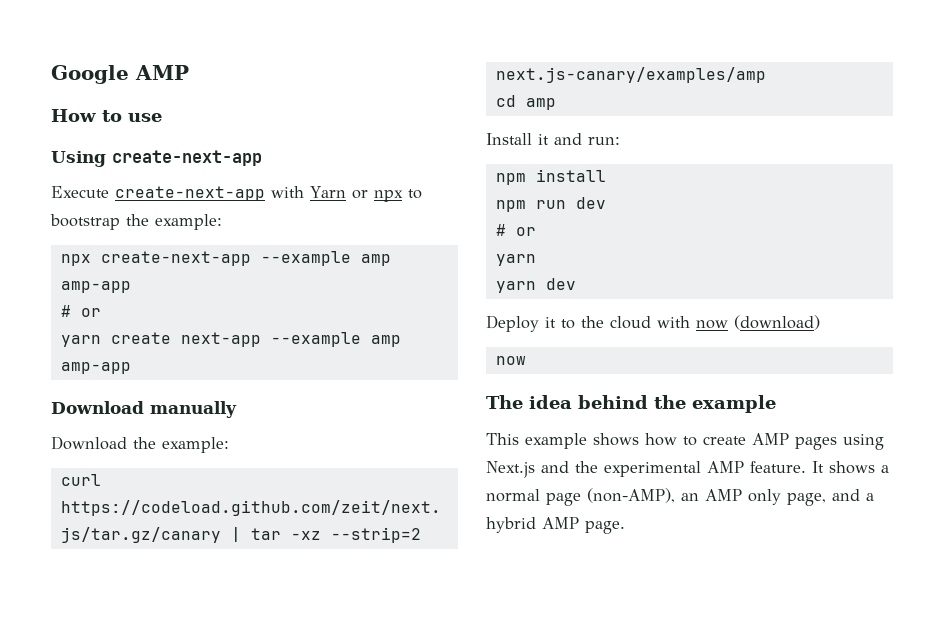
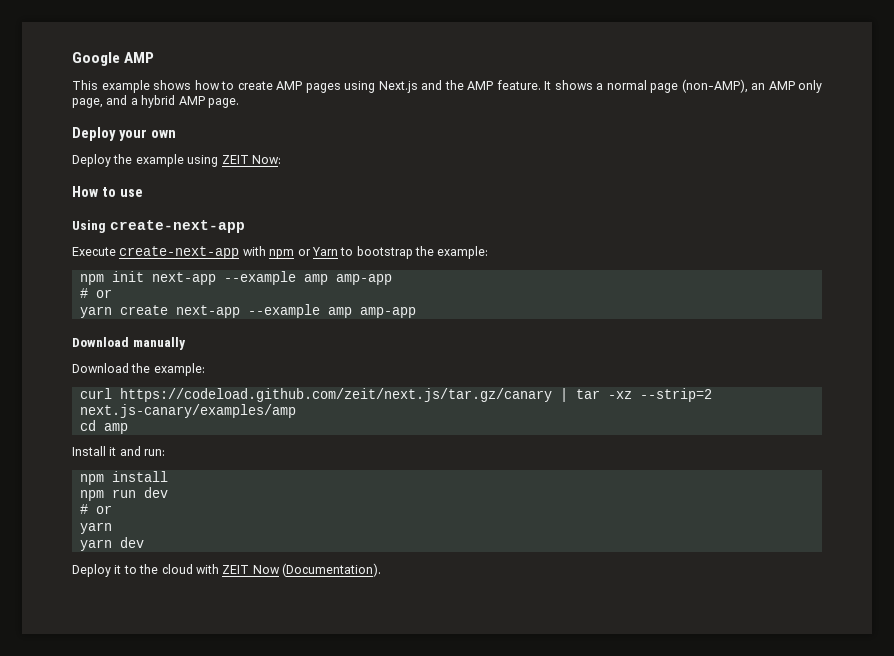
(189, 72) none -> [72,79,822,93] [72,95,239,108] [72,127,176,141] [72,154,281,167] // This example shows how to create AMP pages using Next.js and the AMP feature. It shows a normal page (non-AMP), an AMP only page, and a hybrid AMP page. // Deploy your own // Deploy the example using ZEIT Now:
[310,186,403,202] Yarn or npx -> [269,247,338,259] npm or Yarn
[60,251,251,266] npx create-next-app -> [79,271,216,285] npm init next-app
[696,315,820,330] [495,356,526,365] [486,395,776,413] [486,433,884,450] [486,461,889,478] [486,488,874,506] [486,517,625,534] now (download) // now // The idea behind the example // This example shows how to create AMP pages using Next.js and the experimental AMP feature. It shows a normal page (non-AMP), an AMP only page, and a hybrid AMP page. -> [222,563,381,577] ZEIT Now (Documentation).

